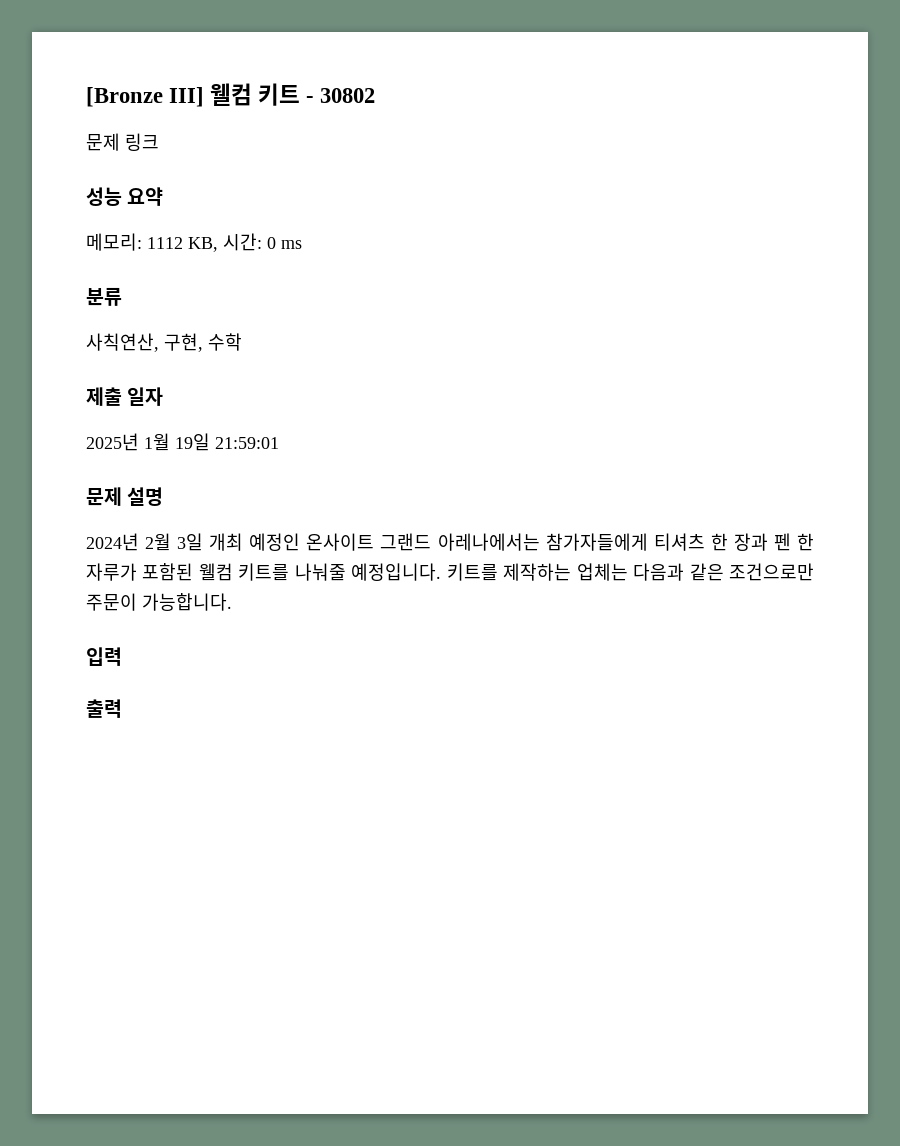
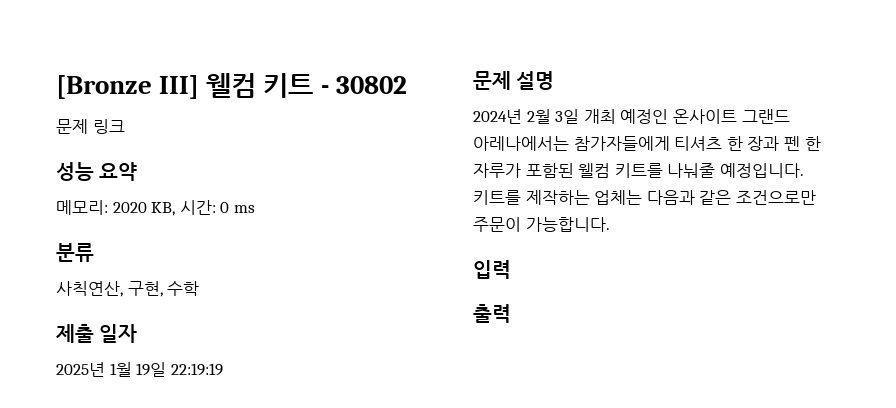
[147,237,183,249] 1112 -> [112,202,147,213] 2020
[215,437,279,449] 21:59:01 -> [170,363,223,376] 22:19:19

